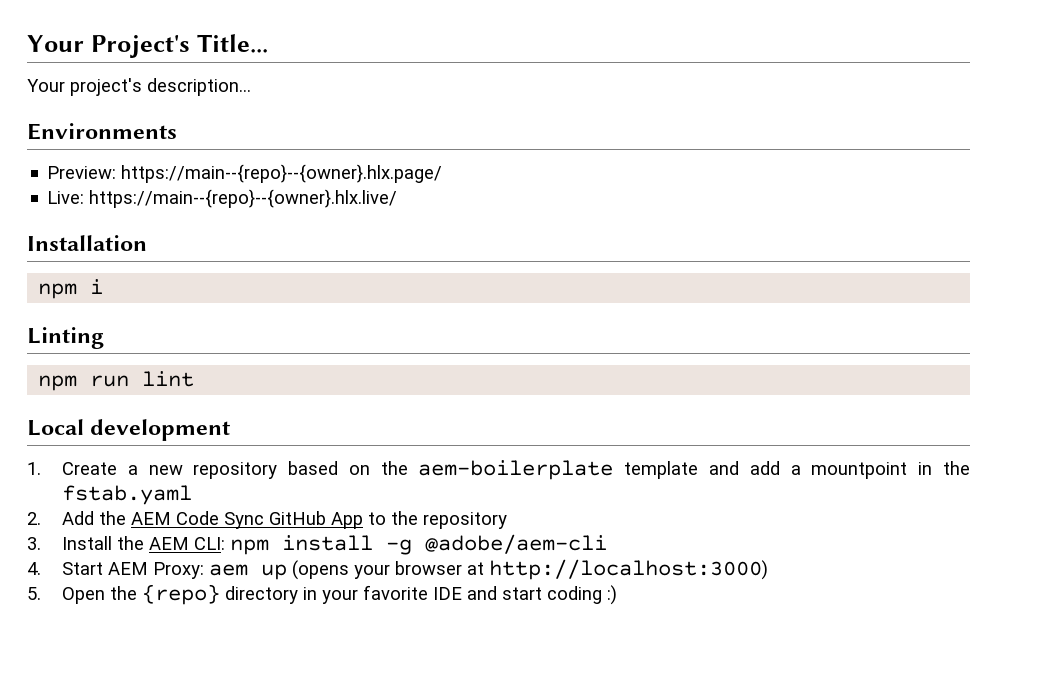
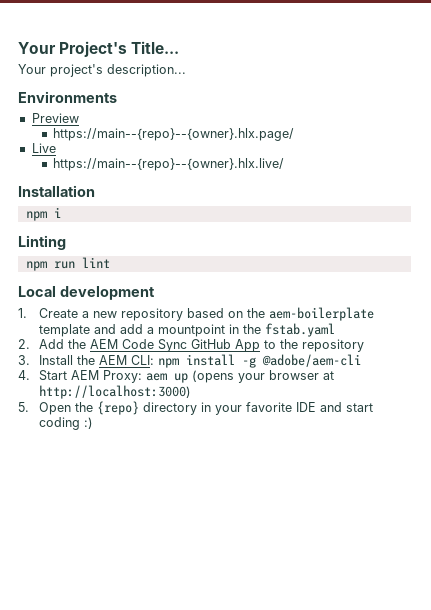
[47,166,117,179] Preview: -> [31,113,79,123] Preview //
[47,191,85,204] Live: -> [31,143,56,153] Live //

